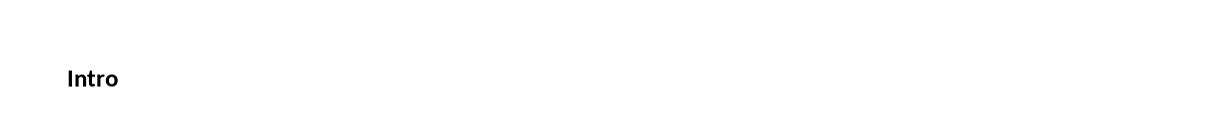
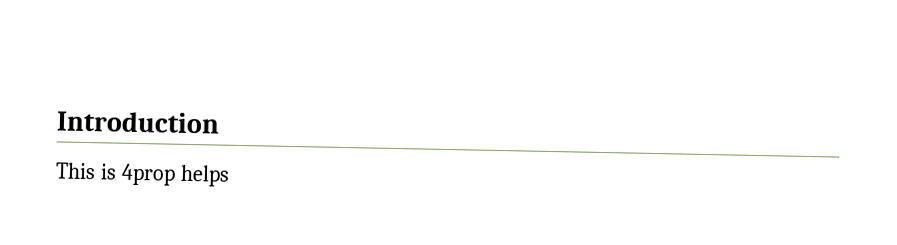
[67,70,119,87] Intro -> [56,110,220,134] [55,162,230,187] Introduction // This is 4prop helps

